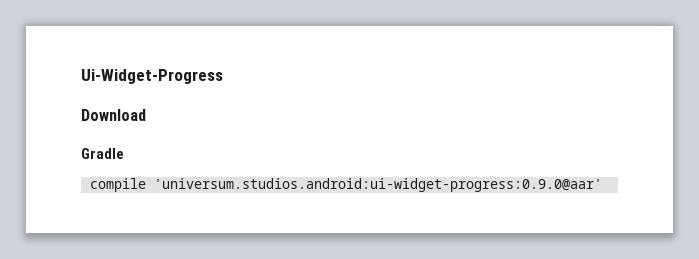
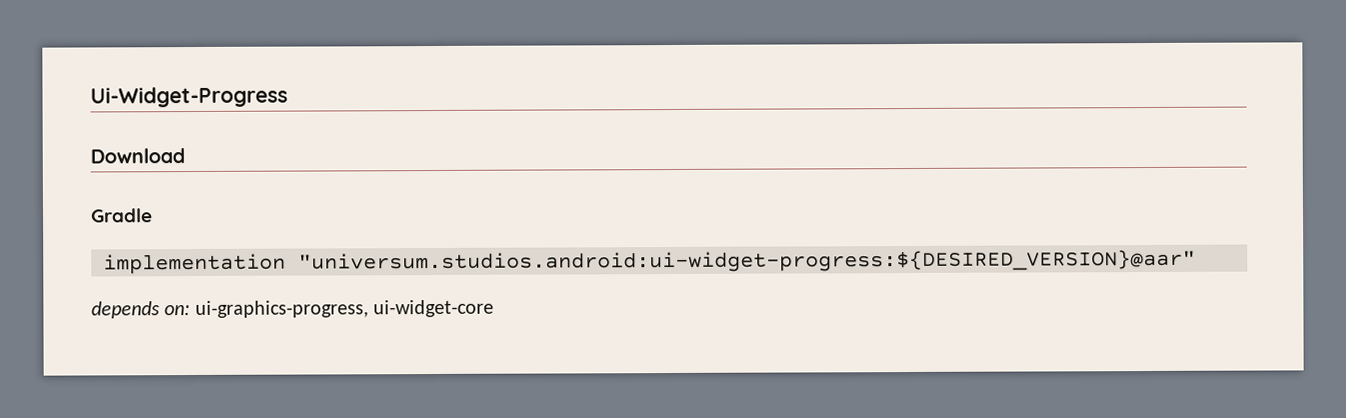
[90,178,603,192] compile 'universum.studios.android:ui-widget-progress:0.9.0@aar' -> [103,249,1196,275] [91,299,495,319] implementation "universum.studios.android:ui-widget-progress:${DESIRED_VERSION}@aar" // depends on: ui-graphics-progress, ui-widget-core

